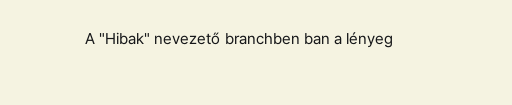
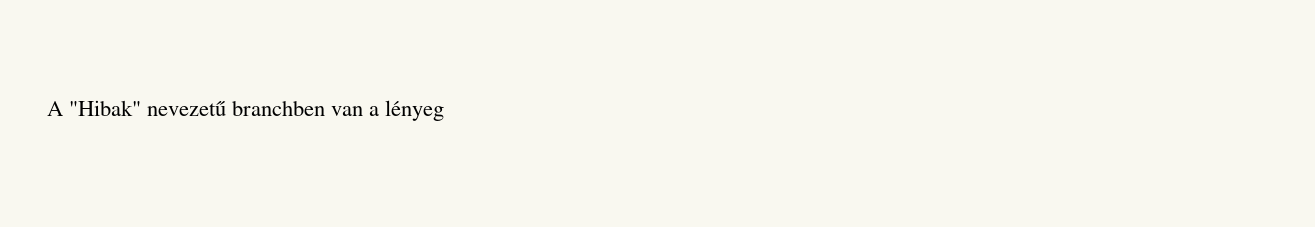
[154,32,330,45] nevezető branchben ban -> [147,100,364,116] nevezetű branchben van

